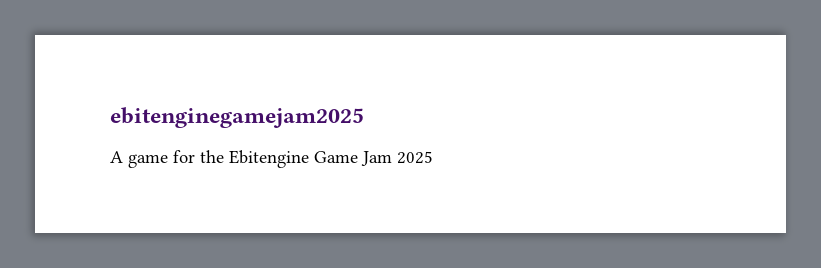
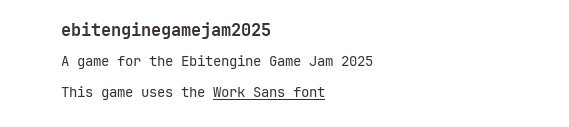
(433, 157) none -> [61,86,325,100] // This game uses the Work Sans font

